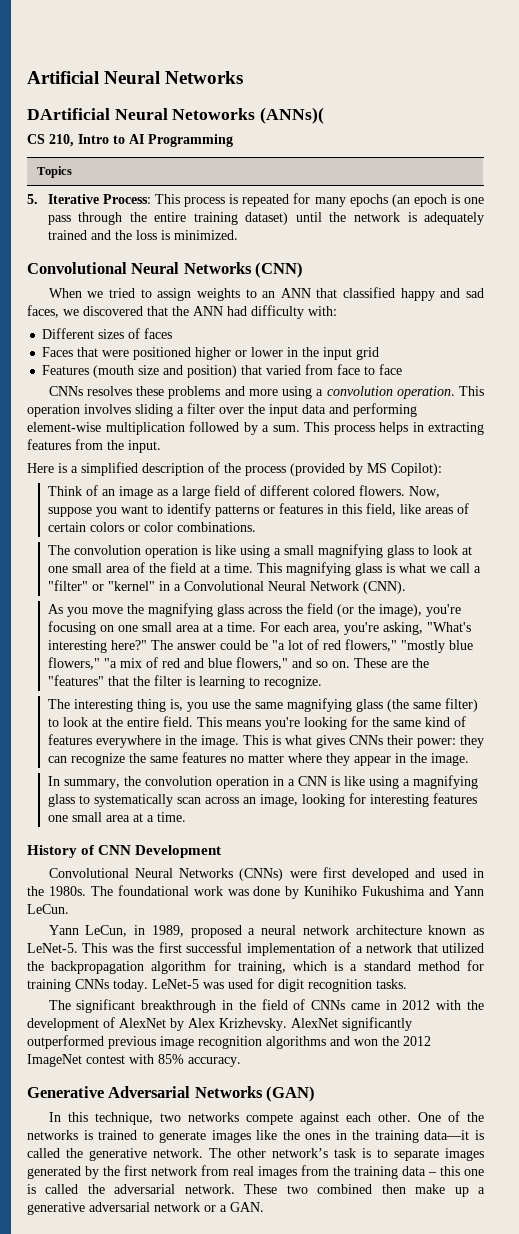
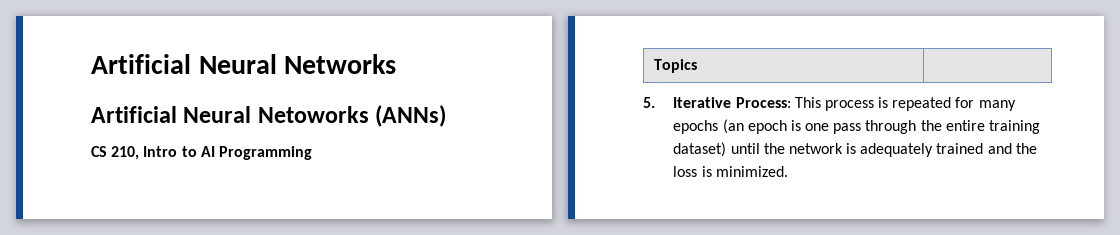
[27,108,110,120] DArtificial -> [91,106,177,123] Artificial
[260,107,325,124] (ANNs)( -> [375,105,447,127] (ANNs)
[27,262,304,278] [48,287,485,301] [27,305,337,319] [42,328,173,339] [42,347,380,360] [42,364,403,378] [48,386,484,399] [27,403,417,417] [27,421,484,435] [27,439,161,453] [27,462,442,476] [47,485,440,499] [47,503,469,517] [47,522,256,532] [47,544,472,558] [47,562,481,576] [47,580,406,594] [47,603,461,617] [47,621,471,635] [47,639,473,653] [47,657,429,670] [47,675,322,689] [47,698,478,712] [47,716,466,730] [47,734,484,748] [47,752,469,766] [47,775,478,789] [47,793,477,807] [47,812,186,822] [27,845,222,858] [48,867,485,881] [27,885,485,899] [27,904,69,914] [48,925,484,938] [27,942,484,956] [27,960,484,974] [27,978,407,992] [48,999,485,1013] [27,1017,412,1031] [27,1035,431,1049] [27,1054,241,1067] [27,1086,316,1102] [48,1111,484,1125] [27,1130,485,1143] [27,1148,484,1161] [27,1165,484,1179] [27,1184,485,1197] [27,1202,264,1215] // Convolutional Neural Networks (CNN) // When we tried to assign weights to an ANN that classified happy and sad faces, we discovered that the ANN had difficulty with: // Different sizes of faces // Faces that were positioned higher or lower in the input grid // Features (mouth size and position) that varied from face to face // CNNs resolves these problems and more using a convolution operation. This operation involves sliding a filter over the input data and performing element-wise multiplication followed by a sum. This process helps in extracting features from the input. // Here is a simplified description of the process (provided by MS Copilot): // Think of an image as a large field of different colored flowers. Now, suppose you want to identify patterns or features in this field, like areas of certain colors or color combinations. // The convolution operation is like using a small magnifying glass to look at one small area of the field at a time. This magnifying glass is what we call a "filter" or "kernel" in a Convolutional Neural Network (CNN). // As you move the magnifying glass across the field (or the image), you're focusing on one small area at a time. For each area, you're asking, "What's interesting here?" The answer could be "a lot of red flowers," "mostly blue flowers," "a mix of red and blue flowers," and so on. These are the "features" that the filter is learning to recognize. // The interesting thing is, you use the same magnifying glass (the same filter) to look at the entire field. This means you're looking for the same kind of features everywhere in the image. This is what gives CNNs their power: they can recognize the same features no matter where they appear in the image. // In summary, the convolution operation in a CNN is like using a magnifying glass to systematically scan across an image, looking for interesting features one small area at a time. // History of CNN Development // Convolutional Neural Networks (CNNs) were first developed and used in the 1980s. The foundational work was done by Kunihiko Fukushima and Yann LeCun. // Yann LeCun, in 1989, proposed a neural network architecture known as LeNet-5. This was the first successful implementation of a network that utilized the backpropagation algorithm for training, which is a standard method for training CNNs today. LeNet-5 was used for digit recognition tasks. // The significant breakthrough in the field of CNNs came in 2012 with the development of AlexNet by Alex Krizhevsky. AlexNet significantly outperformed previous image recognition algorithms and won the 2012 ImageNet contest with 85% accuracy. // Generative Adversarial Networks (GAN) // In this technique, two networks compete against each other. One of the networks is trained to generate images like the ones in the training data—it is called the generative network. The other network’s task is to separate images generated by the first network from real images from the training data – this one is called the adversarial network. These two combined then make up a generative adversarial network or a GAN. -> (788, 171) none

